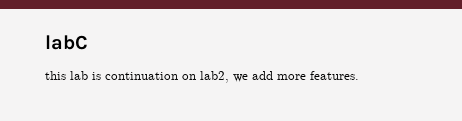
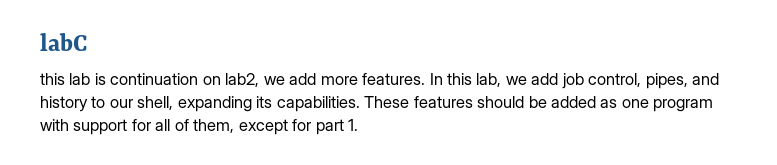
(359, 75) none -> [429,73,720,89] [40,96,714,112] [40,119,359,135] In this lab, we add job control, pipes, and history to our shell, expanding its capabilities. These features should be added as one program with support for all of them, except for part 1.

